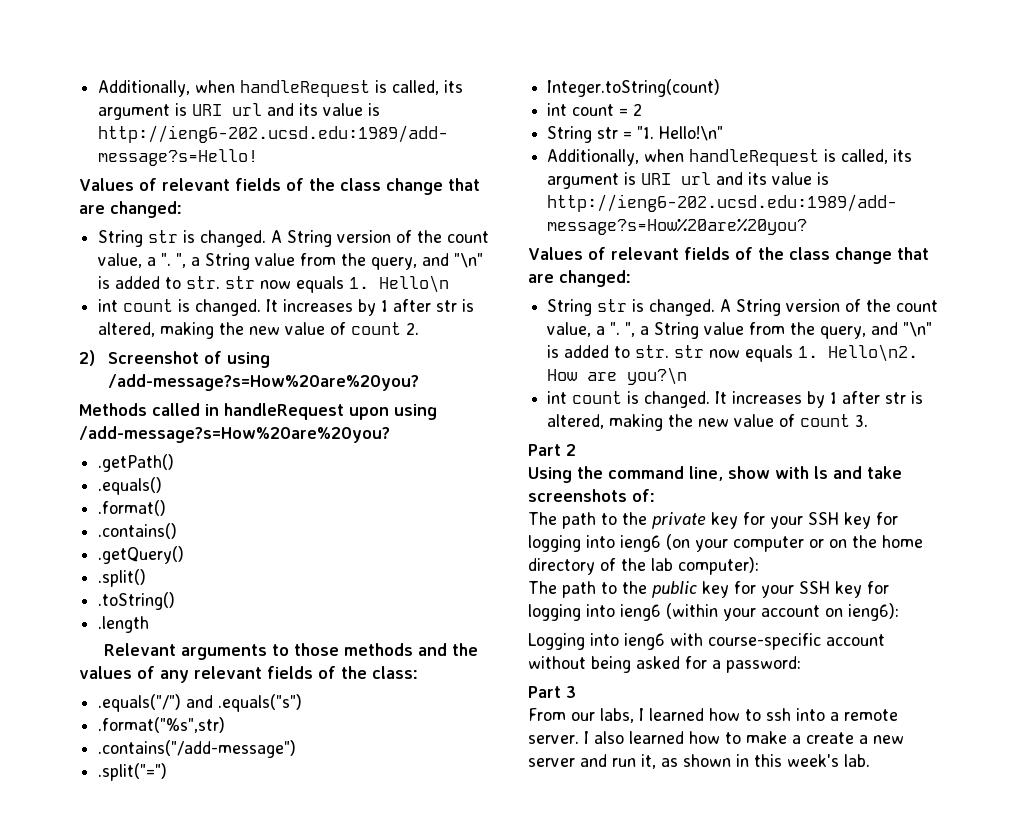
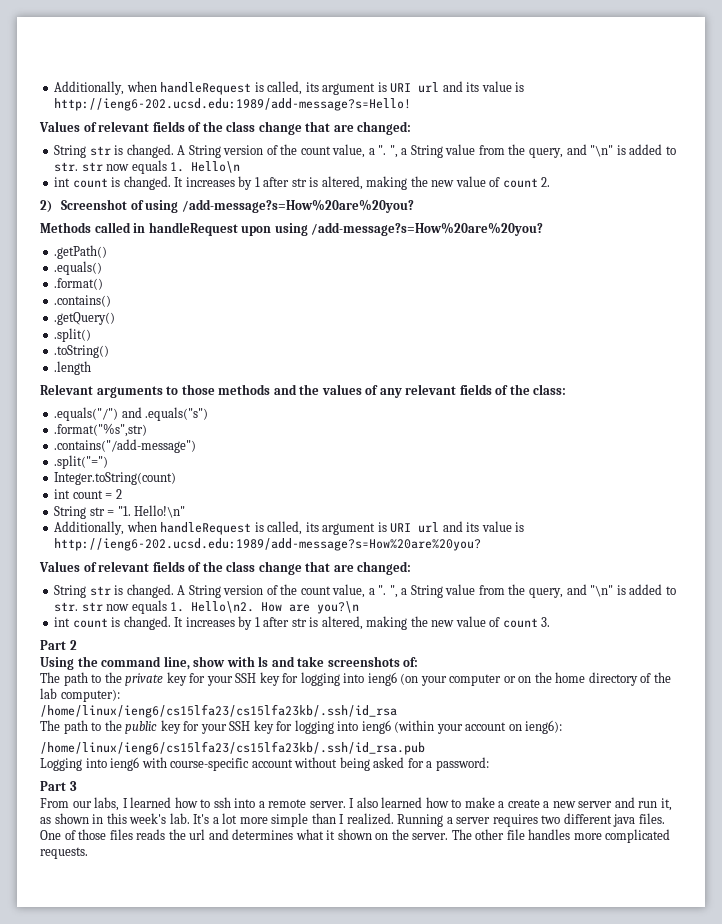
(759, 566) none -> [40,704,397,718] // /home/linux/ieng6/cs15lfa23/cs15lfa23kb/.ssh/id_rsa
(899, 612) none -> [40,741,425,755] // /home/linux/ieng6/cs15lfa23/cs15lfa23kb/.ssh/id_rsa.pub
(870, 760) none -> [193,813,665,827] [40,829,671,843] [40,847,88,859] It's a lot more simple than I realized. Running a server requires two different java files. One of those files reads the url and determines what it shown on the server. The other file handles more complicated requests.

